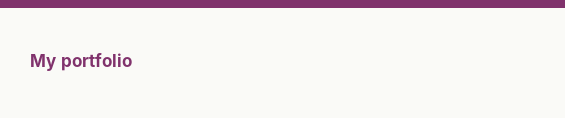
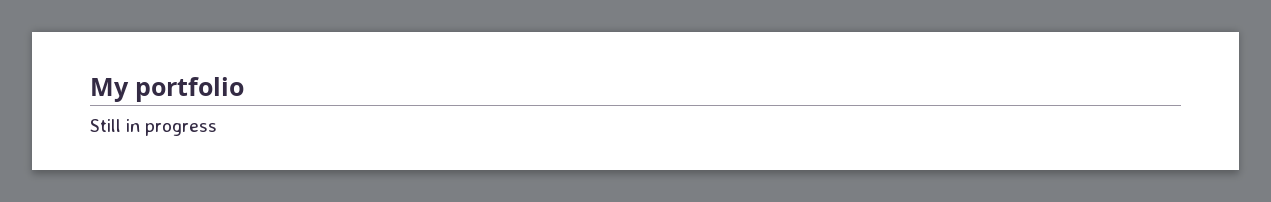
(132, 62) none -> [90,119,218,136] // Still in progress

